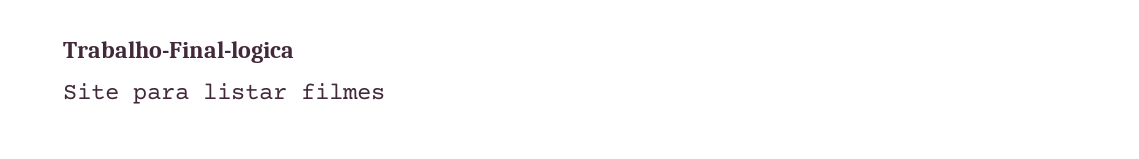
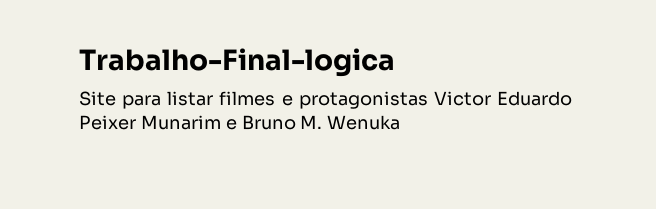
(385, 91) none -> [281,91,572,109] [79,115,401,130] e protagonistas Victor Eduardo Peixer Munarim e Bruno M. Wenuka

